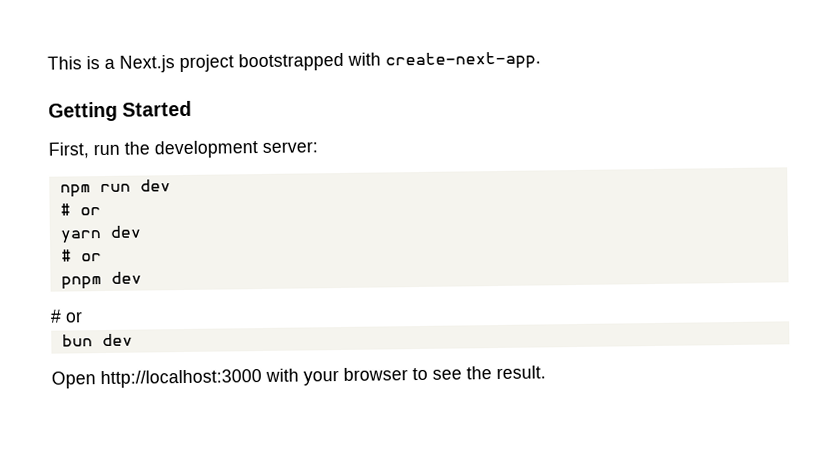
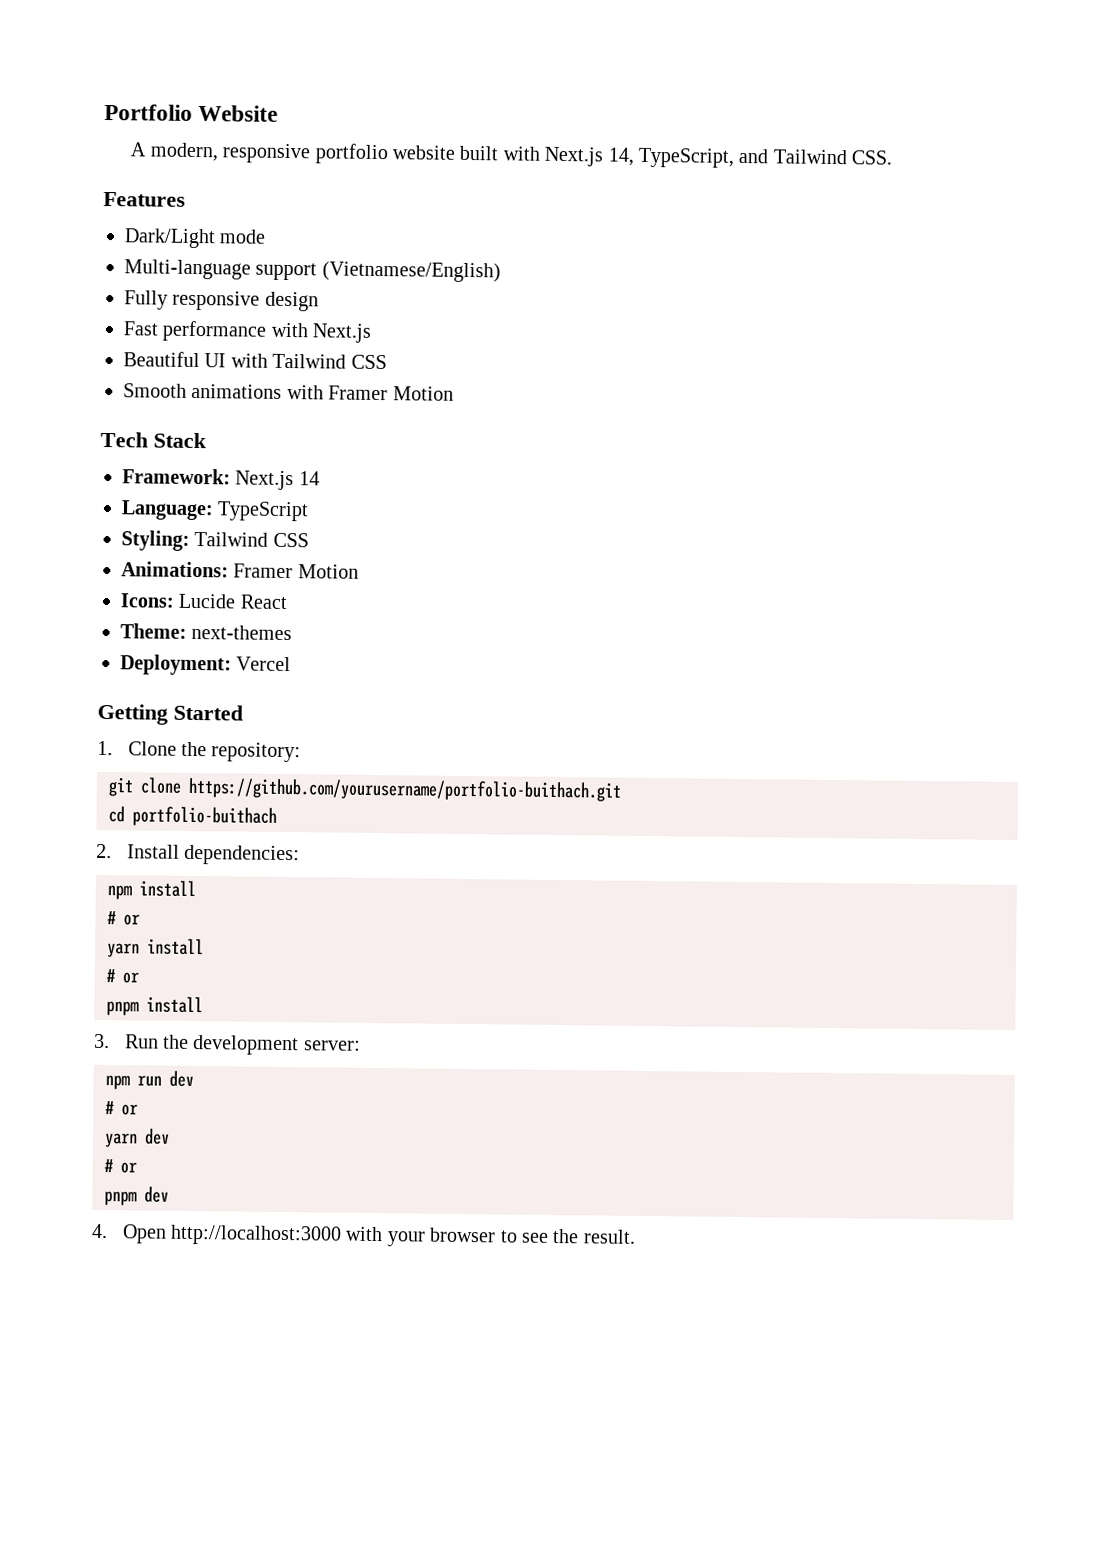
[47,51,541,73] [48,100,193,122] [48,142,120,159] This is a Next.js project bootstrapped with create-next-app. // Getting Started // First, run -> [104,103,279,122] [130,142,893,168] [103,191,186,207] [124,228,267,249] [124,259,501,283] [124,290,319,312] [123,320,373,343] [123,351,387,370] [123,383,454,401] [100,431,207,449] [122,468,320,491] [121,500,310,522] [121,530,309,551] [121,561,359,579] [120,593,288,610] [120,623,293,641] [120,654,292,676] [97,703,243,725] [97,740,302,763] [108,777,621,802] [108,806,277,827] [96,843,300,866] [107,880,196,900] [107,911,140,926] [107,938,204,958] [106,969,139,984] [106,996,203,1016] [94,1033,159,1049] Portfolio Website // A modern, responsive portfolio website built with Next.js 14, TypeScript, and Tailwind CSS. // Features // Dark/Light mode // Multi-language support (Vietnamese/English) // Fully responsive design // Fast performance with Next.js // Beautiful UI with Tailwind CSS // Smooth animations with Framer Motion // Tech Stack // Framework: Next.js 14 // Language: TypeScript // Styling: Tailwind CSS // Animations: Framer Motion // Icons: Lucide React // Theme: next-themes // Deployment: Vercel // Getting Started // 1. Clone the repository: // git clone https://github.com/yourusername/portfolio-buithach.git // cd portfolio-buithach // 2. Install dependencies: // npm install // # or // yarn install // # or // pnpm install // 3. Run
[50,309,83,323] [61,333,133,347] # or // bun dev // -> [91,1223,108,1239] 4.

